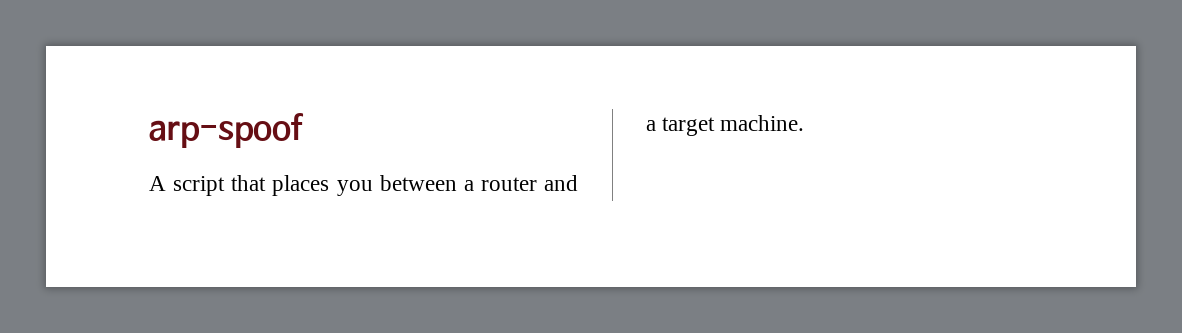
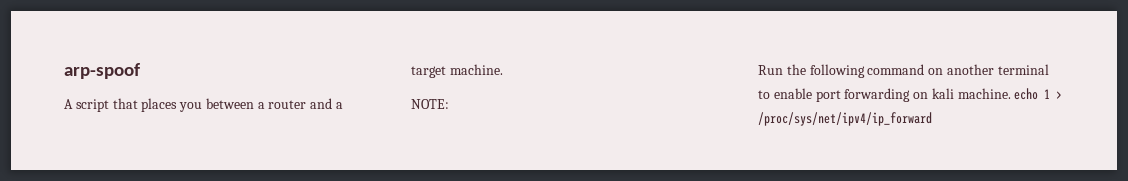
(805, 123) none -> [411,99,449,109] [758,64,1049,78] [758,88,1063,102] [758,112,932,126] // NOTE: // Run the following command on another terminal to enable port forwarding on kali machine. echo 1 > /proc/sys/net/ipv4/ip_forward

